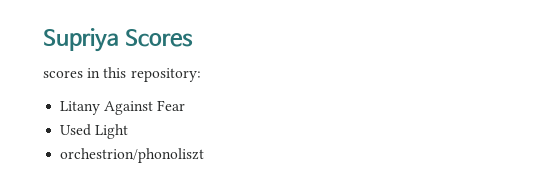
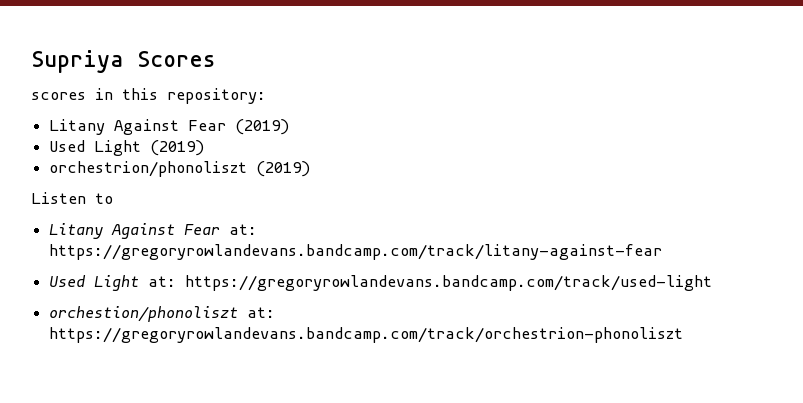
[60,124,129,139] // Used Light -> [235,119,290,135] [49,140,205,156] (2019) // Used Light (2019)
(205, 155) none -> [256,161,311,177] [31,192,113,204] [49,223,258,239] [49,244,663,260] [49,275,713,291] [49,306,276,322] [49,327,684,343] (2019) // Listen to // Litany Against Fear at: https://gregoryrowlandevans.bandcamp.com/track/litany-against-fear // Used Light at: https://gregoryrowlandevans.bandcamp.com/track/used-light // orchestion/phonoliszt at: https://gregoryrowlandevans.bandcamp.com/track/orchestrion-phonoliszt

